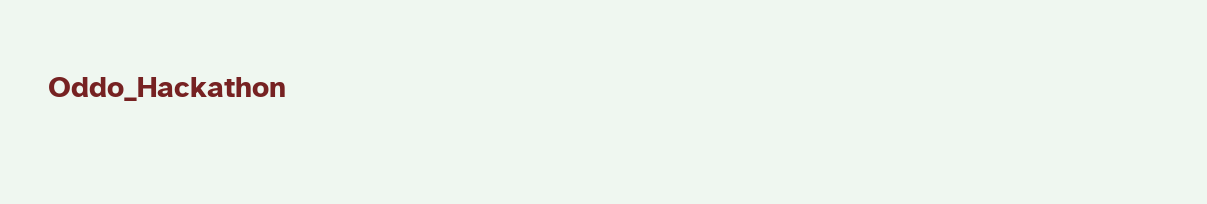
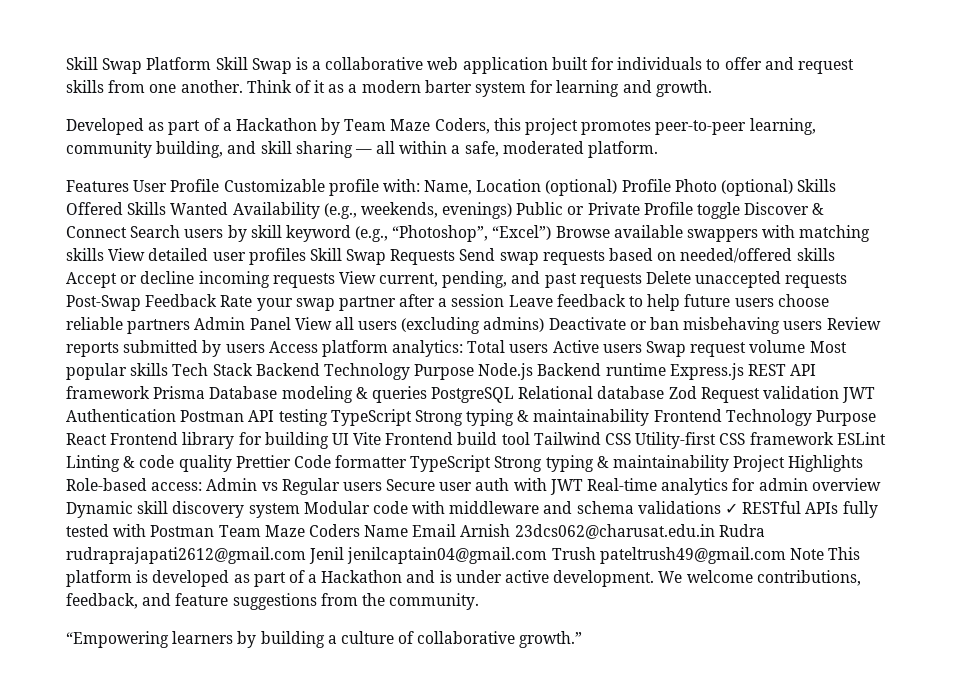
[48,77,286,101] Oddo_Hackathon -> [66,57,854,74] [66,80,712,97] [66,118,816,135] [66,141,659,158] [66,179,837,196] [66,202,825,219] [66,225,871,242] [66,248,835,265] [66,271,848,288] [66,294,829,311] [66,317,881,334] [66,340,847,357] [66,363,817,380] [66,386,876,403] [66,409,877,426] [66,432,886,449] [66,455,864,472] [66,478,881,495] [66,501,878,518] [66,524,765,539] [66,547,861,564] [66,570,861,587] [66,593,480,610] [66,631,583,648] Skill Swap Platform Skill Swap is a collaborative web application built for individuals to offer and request skills from one another. Think of it as a modern barter system for learning and growth. // Developed as part of a Hackathon by Team Maze Coders, this project promotes peer-to-peer learning, community building, and skill sharing — all within a safe, moderated platform. // Features User Profile Customizable profile with: Name, Location (optional) Profile Photo (optional) Skills Offered Skills Wanted Availability (e.g., weekends, evenings) Public or Private Profile toggle Discover & Connect Search users by skill keyword (e.g., “Photoshop”, “Excel”) Browse available swappers with matching skills View detailed user profiles Skill Swap Requests Send swap requests based on needed/offered skills Accept or decline incoming requests View current, pending, and past requests Delete unaccepted requests Post-Swap Feedback Rate your swap partner after a session Leave feedback to help future users choose reliable partners Admin Panel View all users (excluding admins) Deactivate or ban misbehaving users Review reports submitted by users Access platform analytics: Total users Active users Swap request volume Most popular skills Tech Stack Backend Technology Purpose Node.js Backend runtime Express.js REST API framework Prisma Database modeling & queries PostgreSQL Relational database Zod Request validation JWT Authentication Postman API testing TypeScript Strong typing & maintainability Frontend Technology Purpose React Frontend library for building UI Vite Frontend build tool Tailwind CSS Utility-first CSS framework ESLint Linting & code quality Prettier Code formatter TypeScript Strong typing & maintainability Project Highlights Role-based access: Admin vs Regular users Secure user auth with JWT Real-time analytics for admin overview Dynamic skill discovery system Modular code with middleware and schema validations ✓ RESTful APIs fully tested with Postman Team Maze Coders Name Email Arnish 23dcs062@charusat.edu.in Rudra rudraprajapati2612@gmail.com Jenil jenilcaptain04@gmail.com Trush pateltrush49@gmail.com Note This platform is developed as part of a Hackathon and is under active development. We welcome contributions, feedback, and feature suggestions from the community. // “Empowering learners by building a culture of collaborative growth.”

